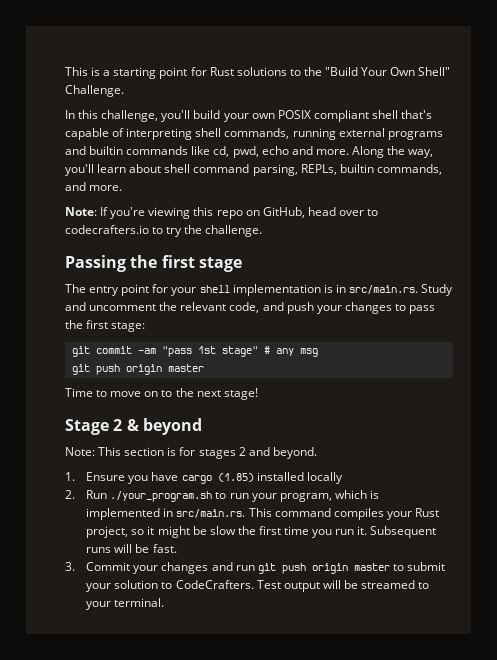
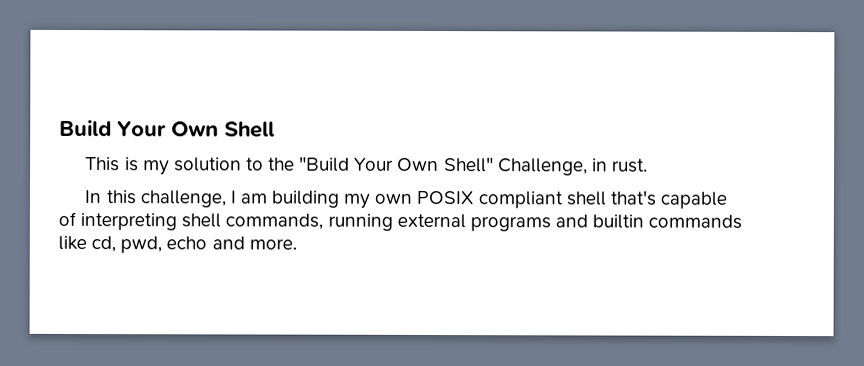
[65,67,287,79] This is a starting point for Rust solutions -> [59,119,275,138] [85,157,242,176] Build Your Own Shell // This is my solution
[65,85,124,97] Challenge. -> [497,158,649,176] Challenge, in rust.
[161,110,249,122] you'll build your -> [229,190,371,209] I am building my
[351,146,434,158] [65,164,442,176] [65,182,123,191] [65,207,379,219] [65,225,263,237] [65,255,242,272] [65,284,454,296] [65,302,436,314] [65,320,146,332] [71,346,318,357] [71,364,204,375] [65,388,258,400] [65,418,202,435] [65,447,317,459] [65,472,343,484] [65,490,379,502] [86,508,439,520] [86,526,437,538] [86,544,177,553] [65,562,445,574] [86,580,430,592] [86,598,165,610] Along the way, you'll learn about shell command parsing, REPLs, builtin commands, and more. // Note: If you're viewing this repo on GitHub, head over to codecrafters.io to try the challenge. // Passing the first stage // The entry point for your shell implementation is in src/main.rs. Study and uncomment the relevant code, and push your changes to pass the first stage: // git commit -am "pass 1st stage" # any msg // git push origin master // Time to move on to the next stage! // Stage 2 & beyond // Note: This section is for stages 2 and beyond. // 1. Ensure you have cargo (1.85) installed locally // 2. Run ./your_program.sh to run your program, which is implemented in src/main.rs. This command compiles your Rust project, so it might be slow the first time you run it. Subsequent runs will be fast. // 3. Commit your changes and run git push origin master to submit your solution to CodeCrafters. Test output will be streamed to your terminal. -> (297, 244) none

